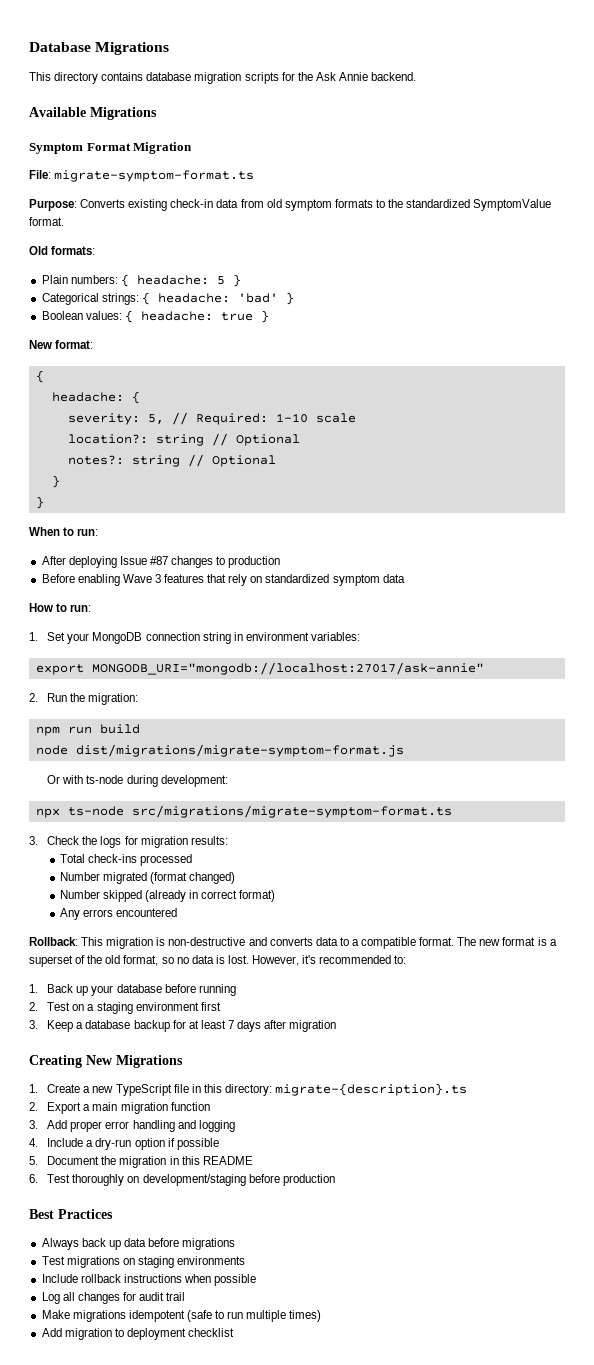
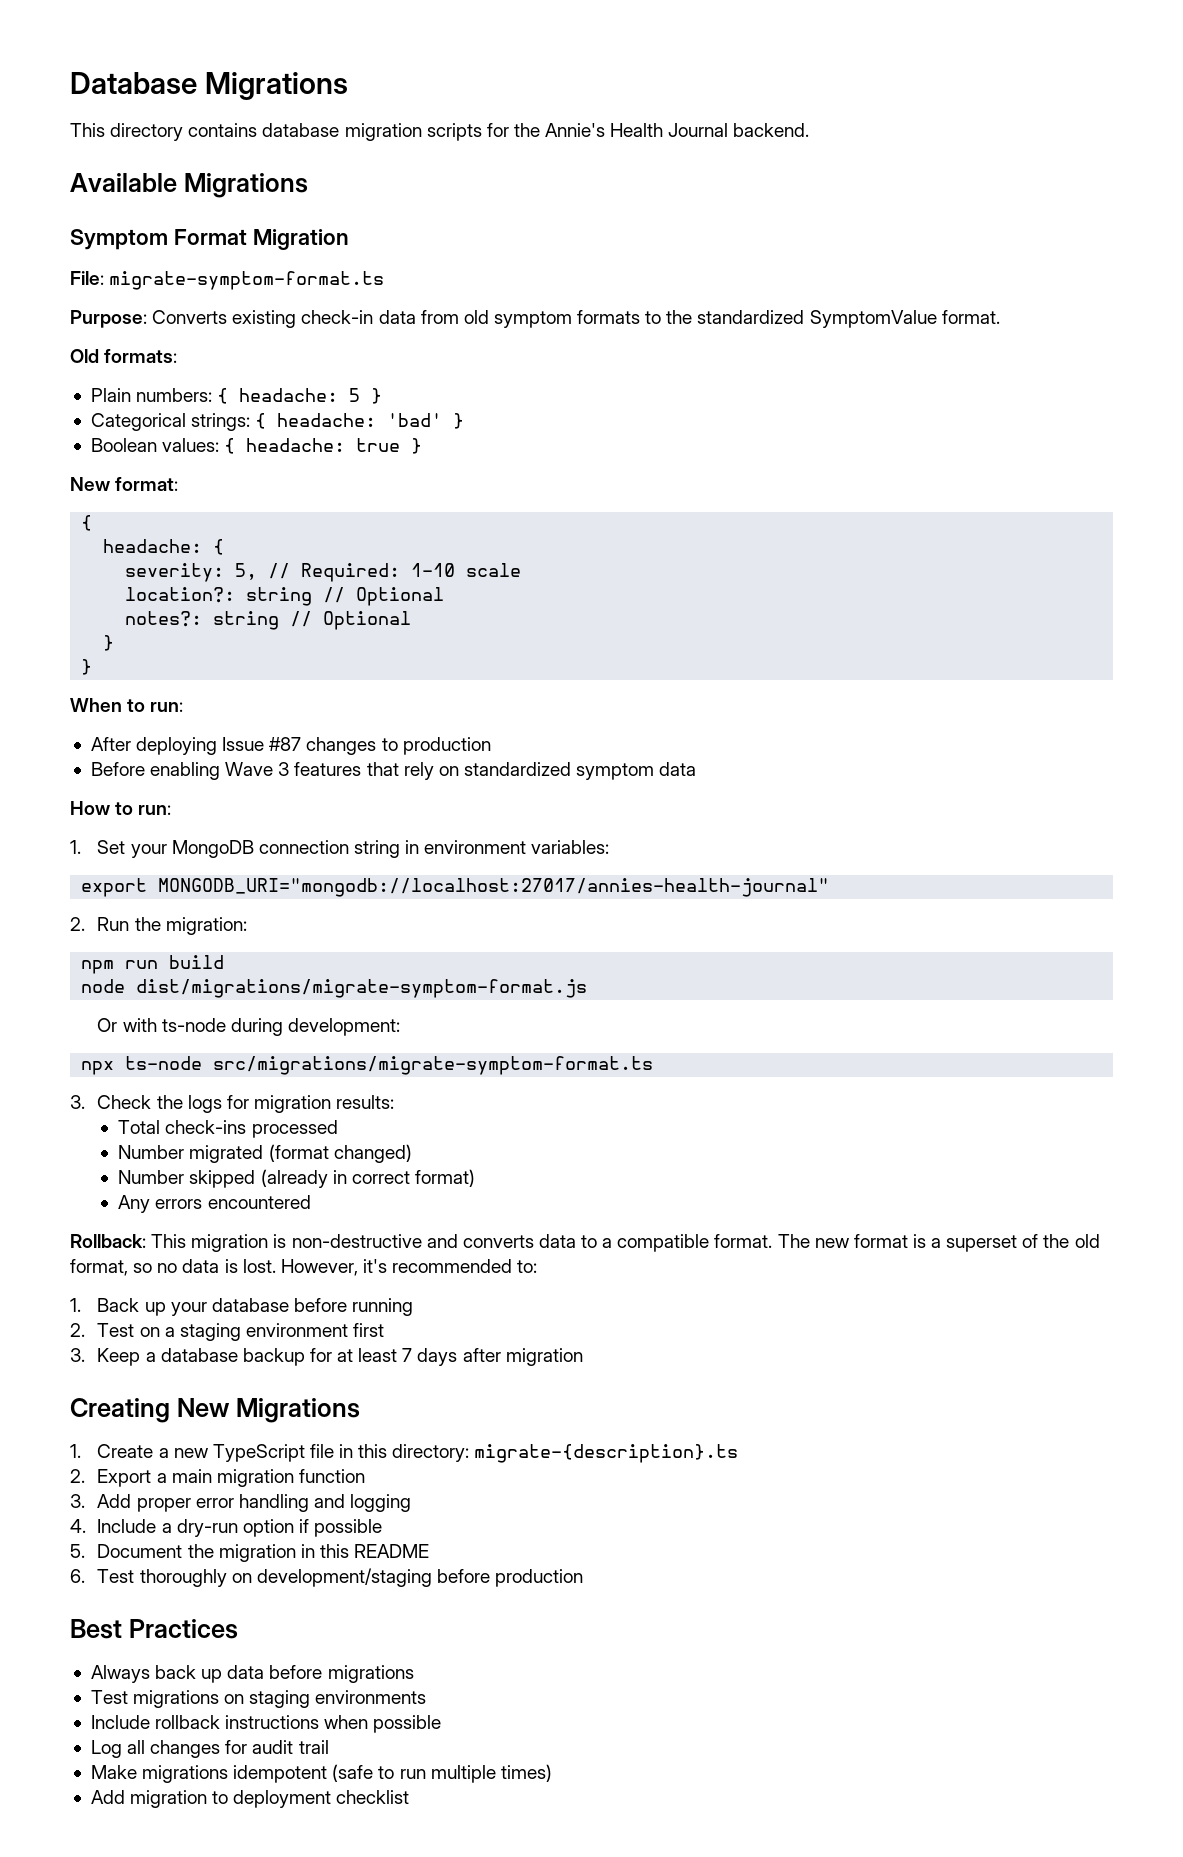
[315,72,368,81] Ask Annie -> [545,123,729,137] Annie's Health Journal
[91,662,484,675] MONGODB_URI="mongodb://localhost:27017/ask-annie" -> [158,878,830,897] MONGODB_URI="mongodb://localhost:27017/annies-health-journal"

